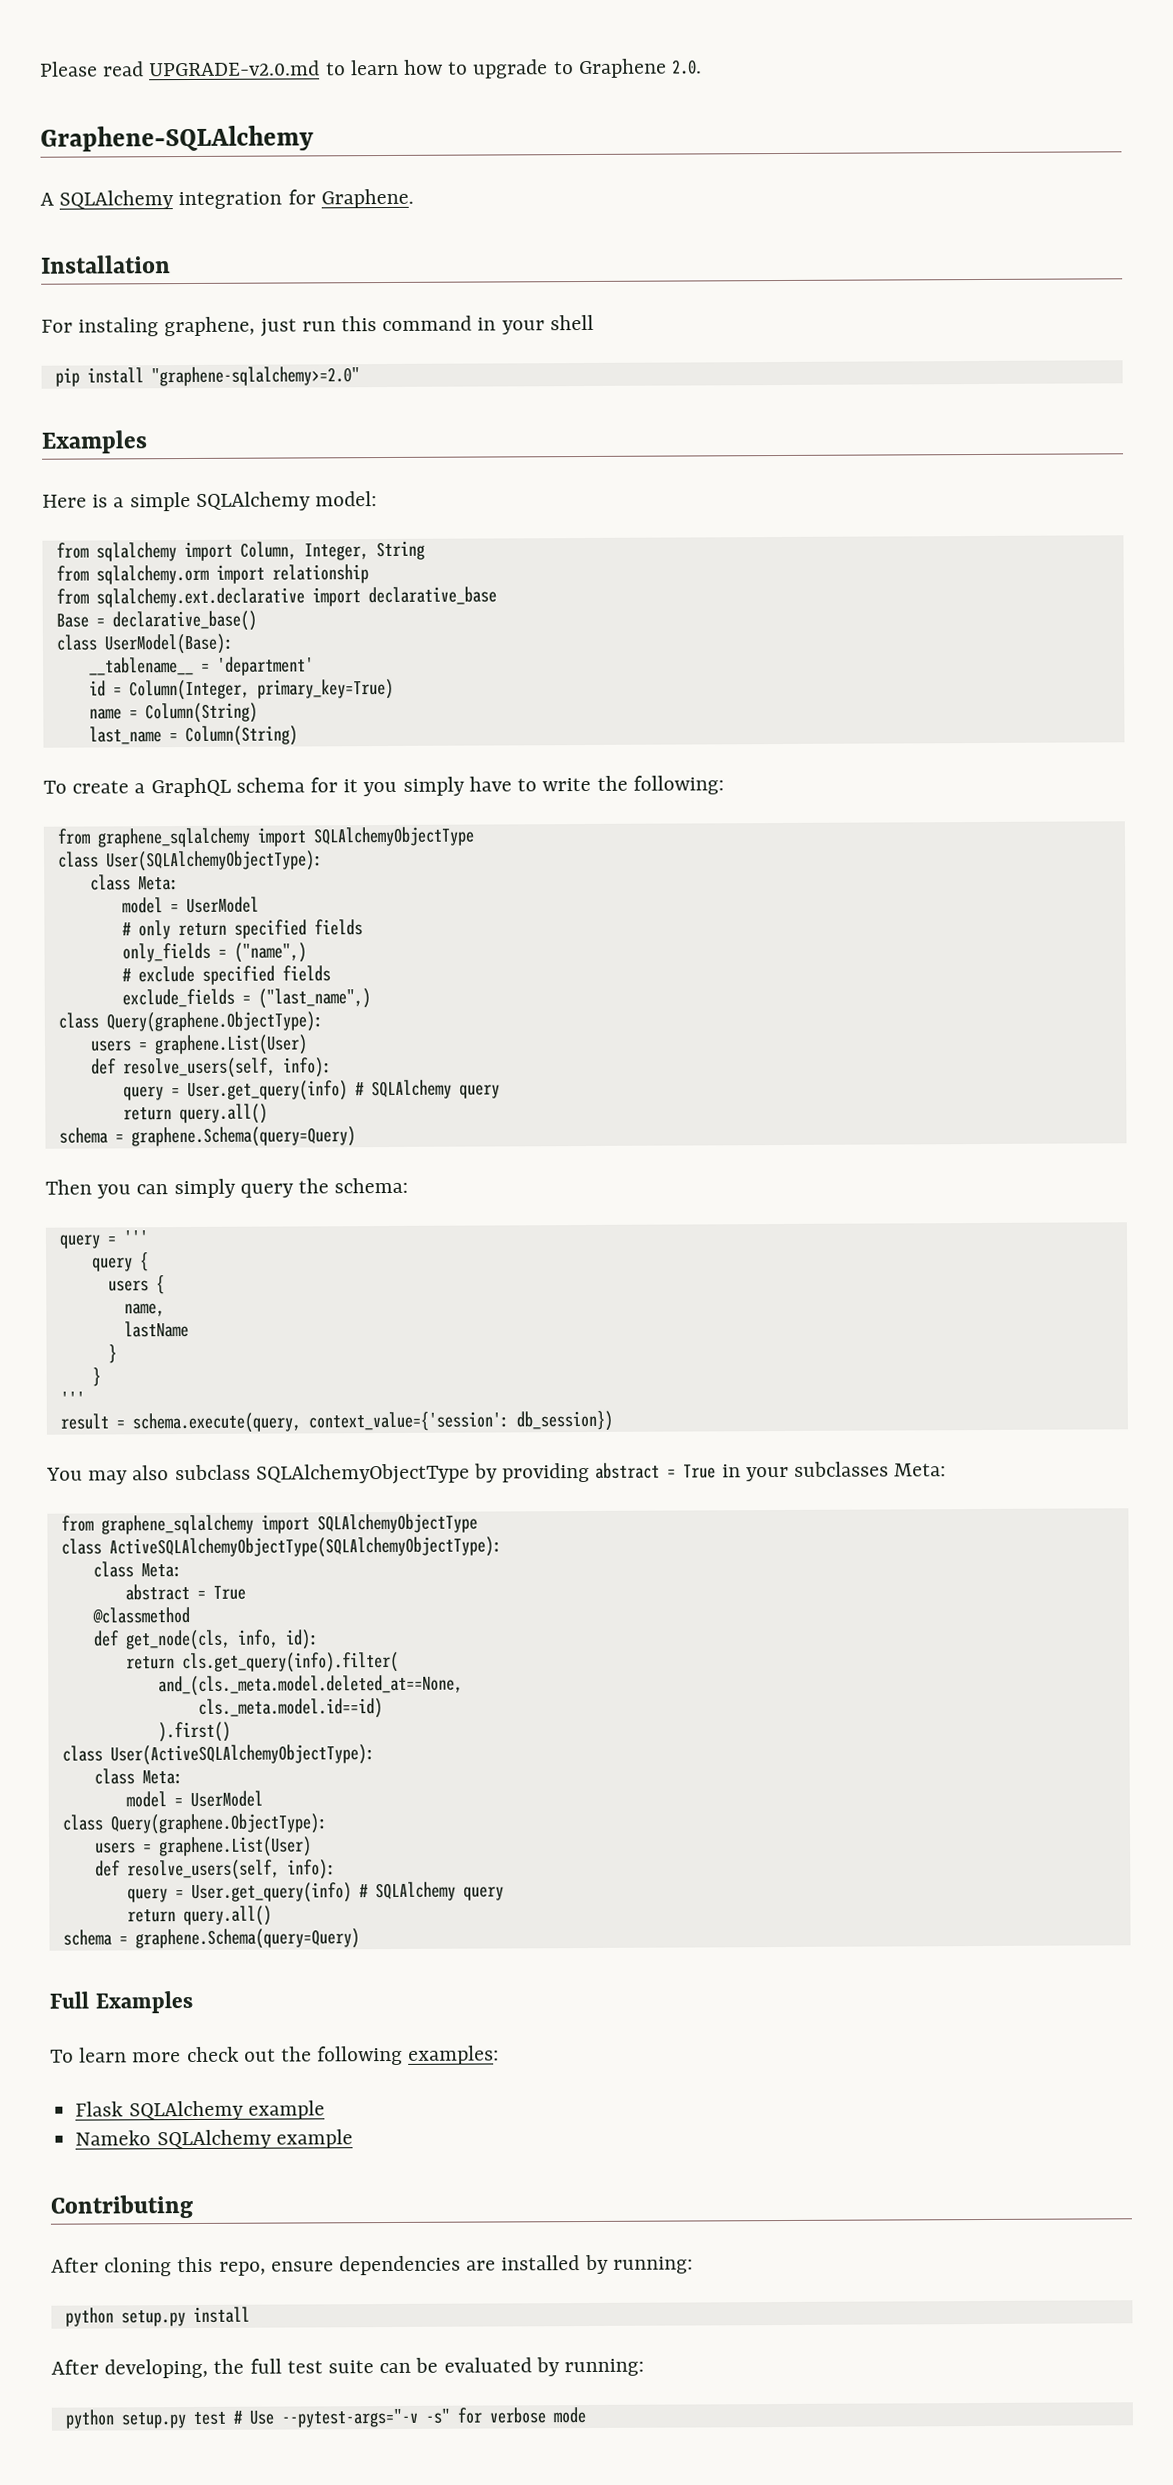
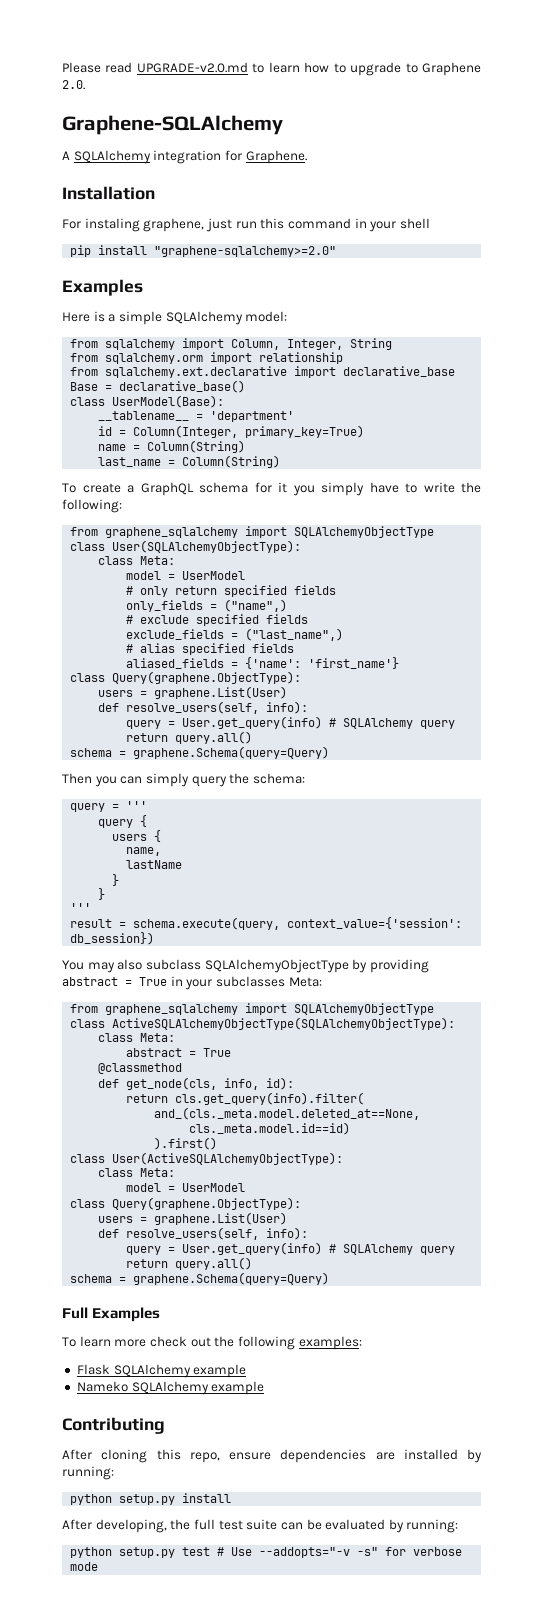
(371, 998) none -> [126,643,295,655] [126,657,400,669] // # alias specified fields // aliased_fields = {'name': 'first_name'}
[280,2408,418,2428] --pytest-args="-v -> [259,1547,351,1558] --addopts="-v

